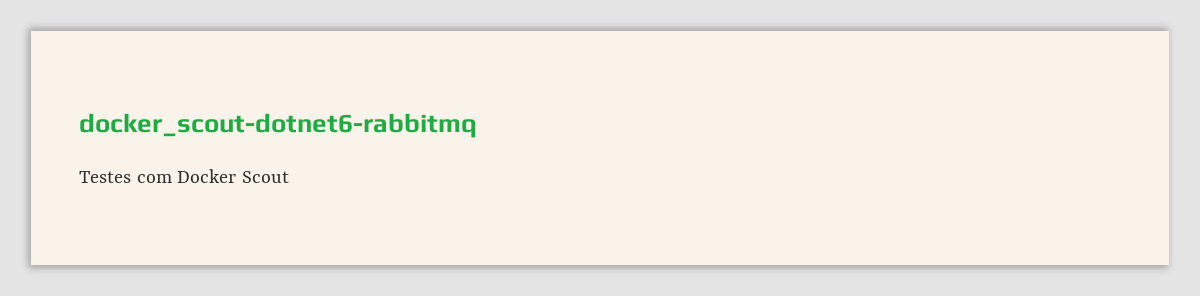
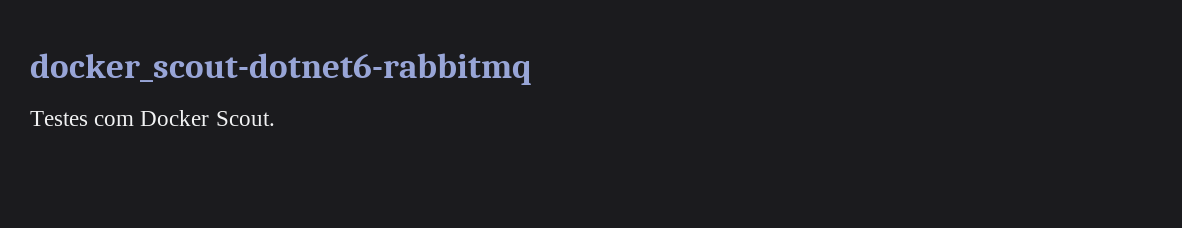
[242,171,290,183] Scout -> [215,111,275,126] Scout.

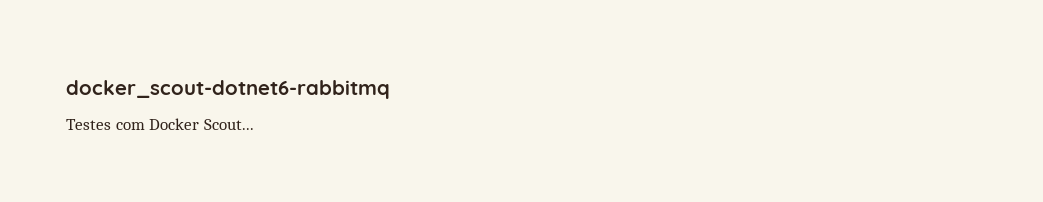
[215,111,275,126] Scout. -> [203,119,254,130] Scout...

